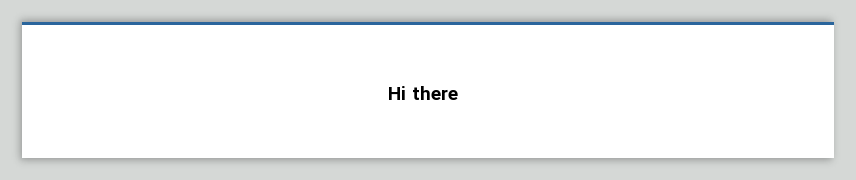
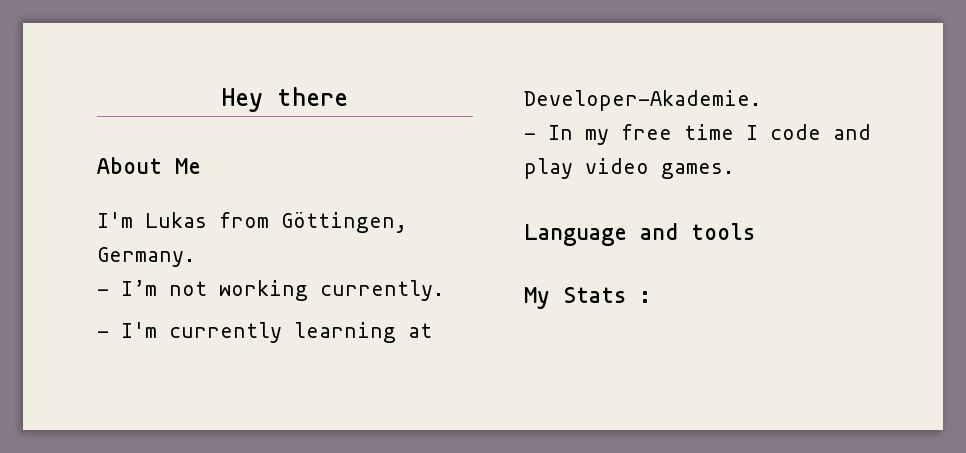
[388,86,407,100] Hi -> [222,88,263,112] Hey
(458, 93) none -> [97,157,201,174] [97,212,407,233] [97,247,195,267] [97,280,444,301] [97,322,432,343] [524,90,761,111] [524,124,871,145] [524,158,734,179] [524,223,755,246] [524,287,651,309] // About Me // I'm Lukas from Göttingen, Germany. // - I’m not working currently. // - I'm currently learning at Developer-Akademie. // - In my free time I code and play video games. // Language and tools // My Stats :

